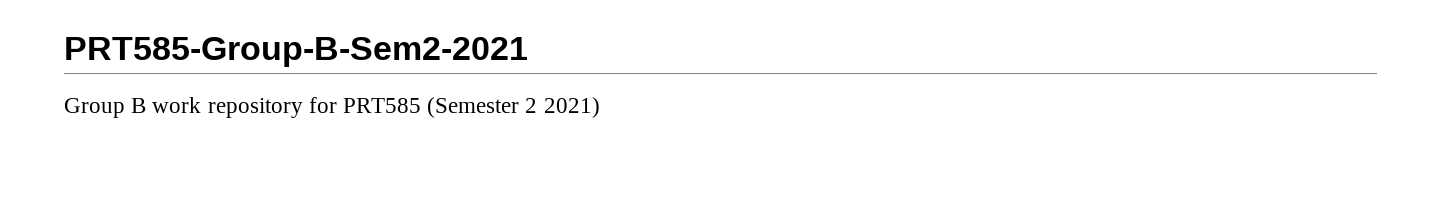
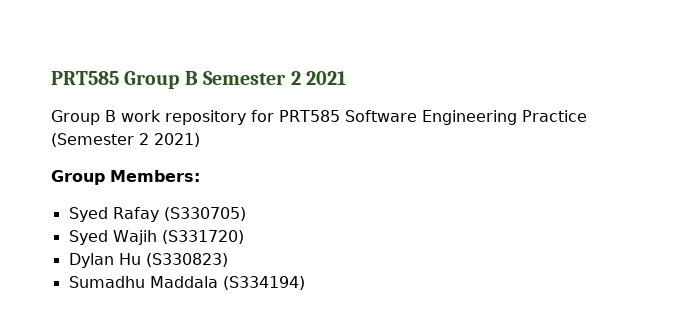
[64,37,528,67] PRT585-Group-B-Sem2-2021 -> [51,71,346,89] PRT585 Group B Semester 2 2021
(422, 105) none -> [344,110,587,125] Software Engineering Practice
(600, 107) none -> [51,170,200,185] [68,207,246,222] [68,230,244,245] [68,253,228,268] [68,276,305,290] // Group Members: // Syed Rafay (S330705) // Syed Wajih (S331720) // Dylan Hu (S330823) // Sumadhu Maddala (S334194)

